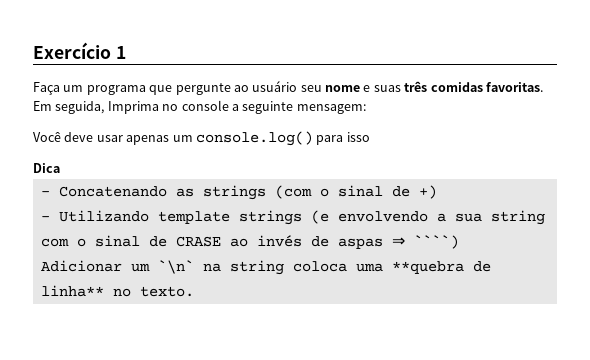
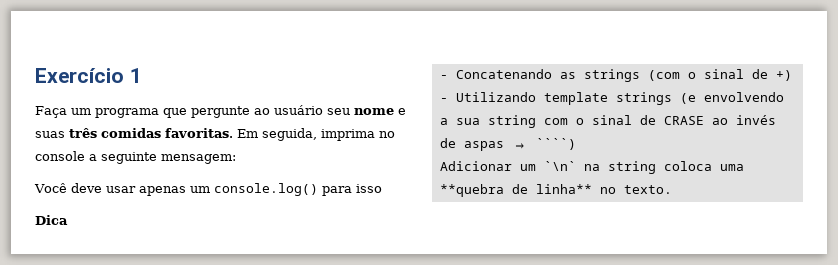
[107,101,159,114] Imprima -> [321,129,375,141] imprima

